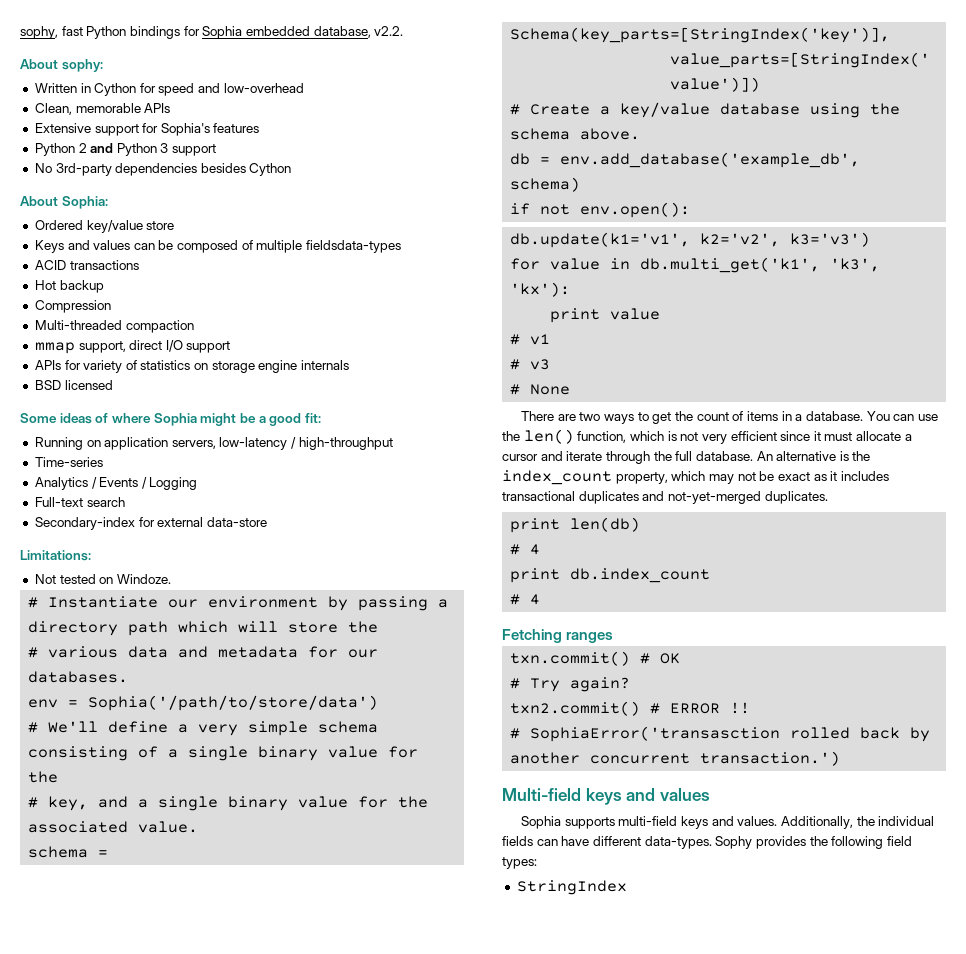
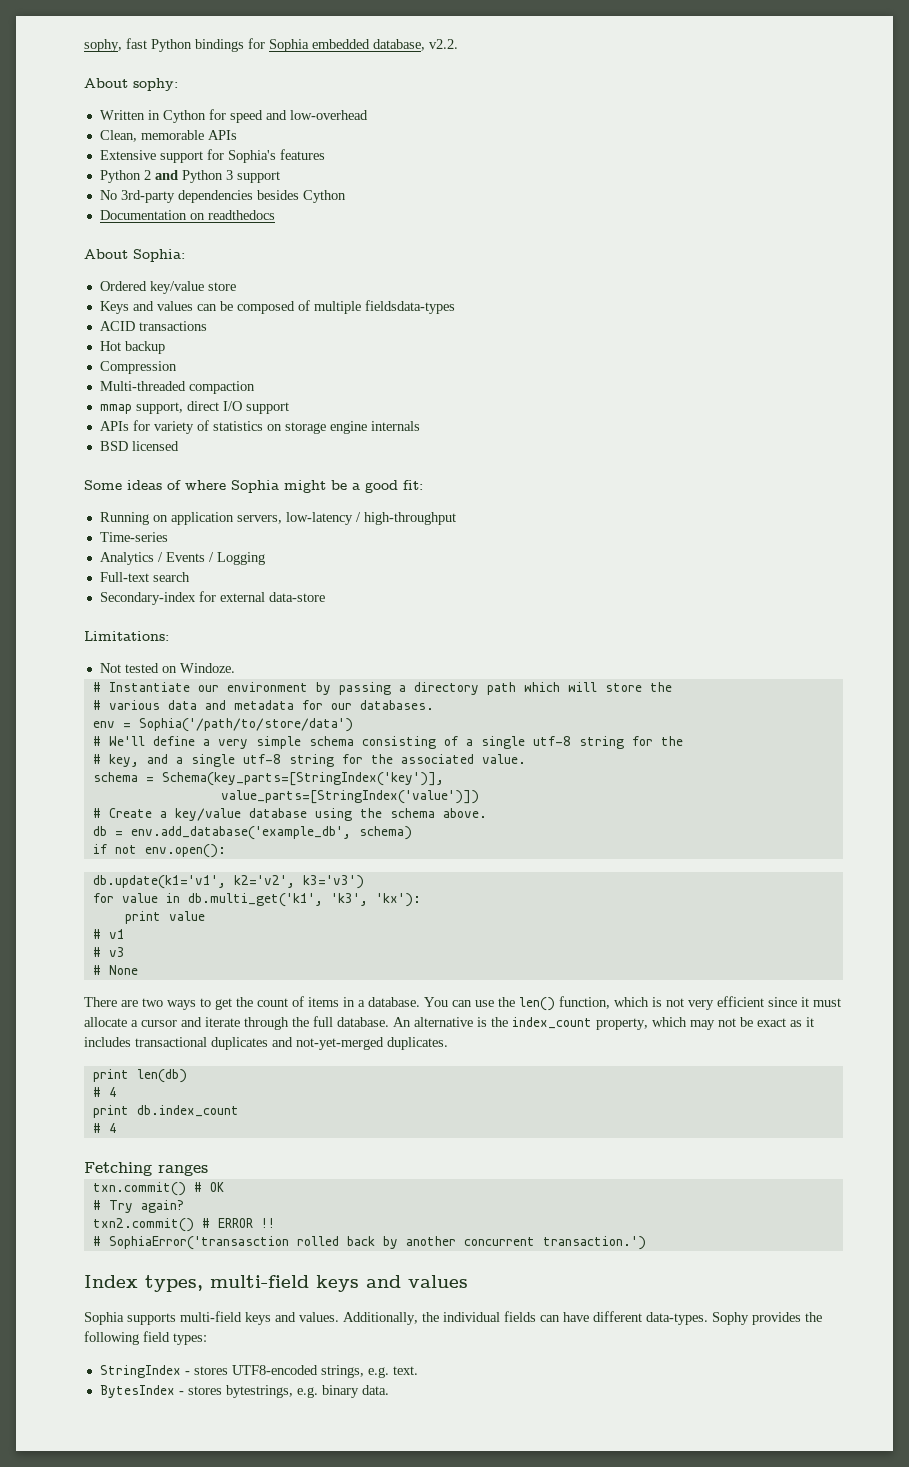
(292, 169) none -> [99,210,275,220] // Documentation on readthedocs
[258,746,379,761] binary value -> [532,736,624,749] utf-8 string
[228,796,349,811] binary value -> [242,754,334,767] utf-8 string
[502,788,581,801] Multi-field -> [84,1275,309,1292] Index types, multi-field
(627, 887) none -> [184,1365,418,1378] [99,1385,389,1398] - stores UTF8-encoded strings, e.g. text. // BytesIndex - stores bytestrings, e.g. binary data.

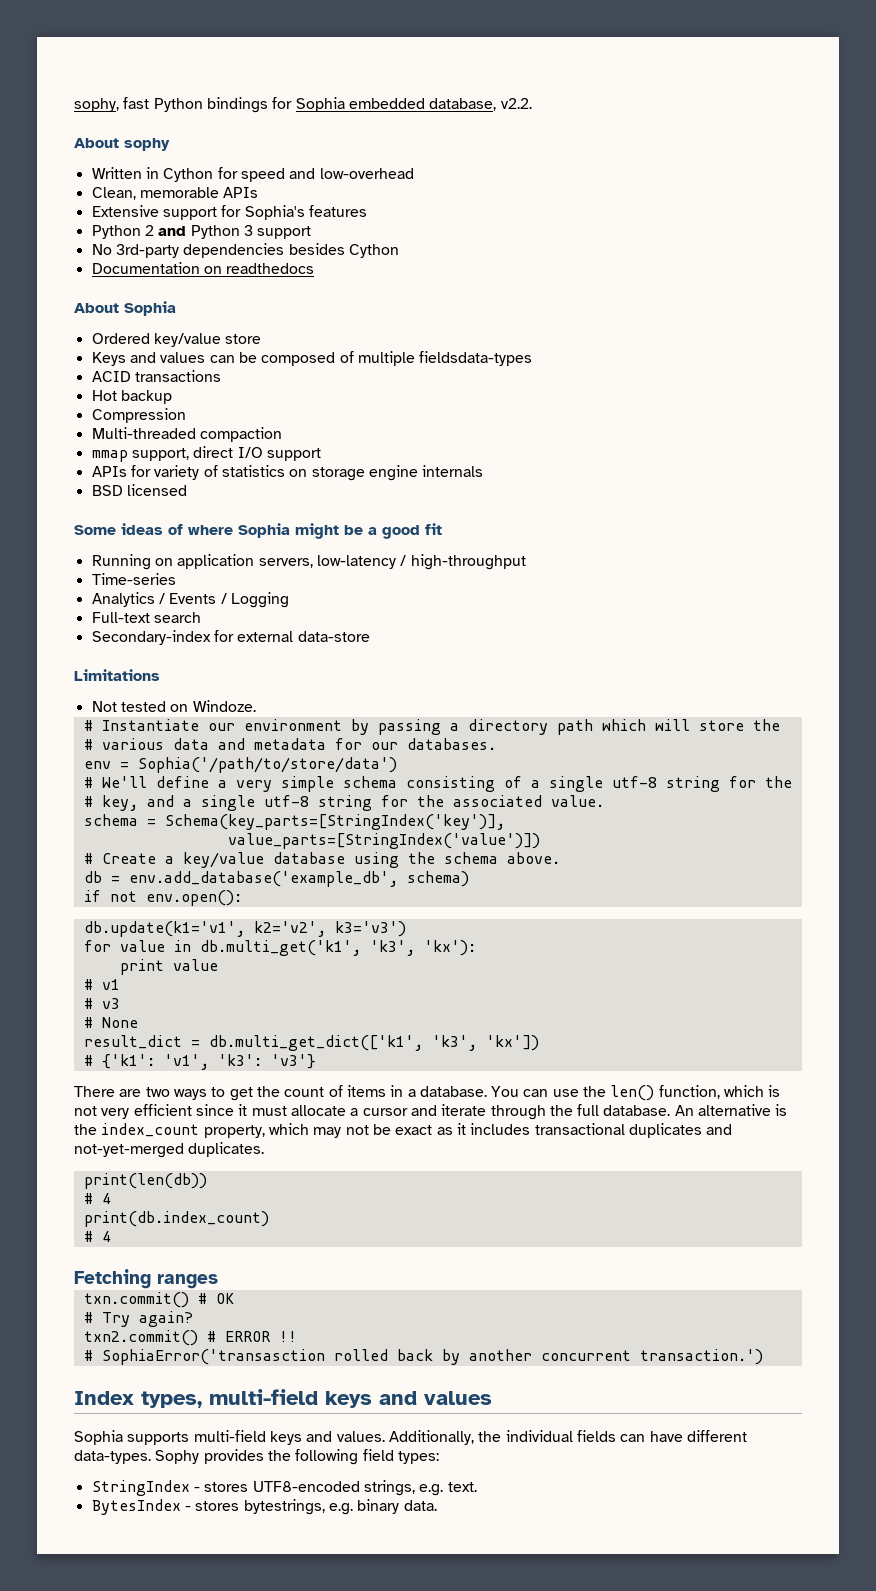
[133,78,178,91] sophy: -> [124,138,170,151] sophy
[133,249,185,262] Sophia: -> [124,301,176,316] Sophia
[403,480,423,490] fit: -> [425,523,442,535] fit
[84,631,169,641] Limitations: -> [74,669,160,681] Limitations
(138, 970) none -> [83,1035,539,1051] [83,1054,316,1070] // result_dict = db.multi_get_dict(['k1', 'k3', 'kx']) // # {'k1': 'v1', 'k3': 'v3'}
[92,1069,187,1083] [92,1087,117,1097] [92,1105,239,1118] print len(db) // # 4 // print db.index_count -> [83,1173,207,1189] [83,1193,111,1204] [83,1211,269,1227] print(len(db)) // # 4 // print(db.index_count)

